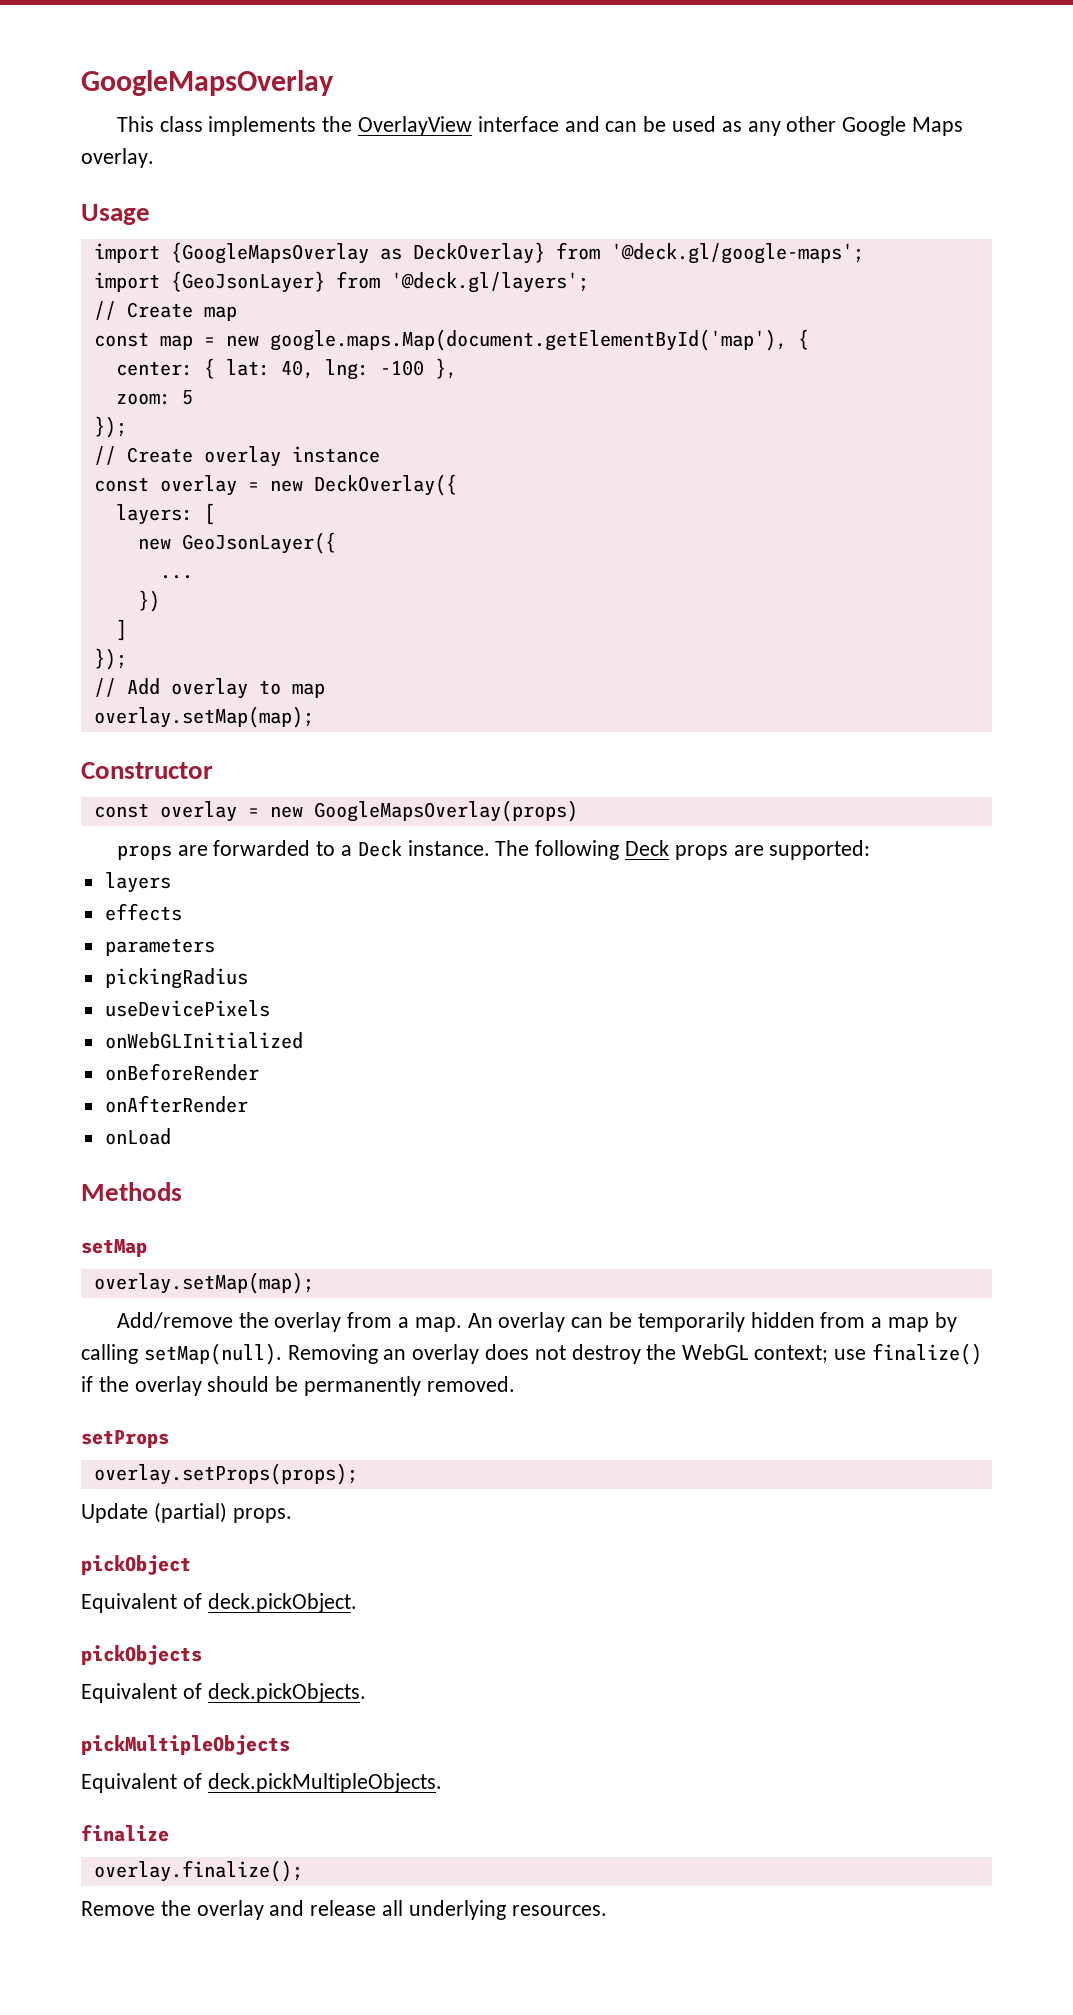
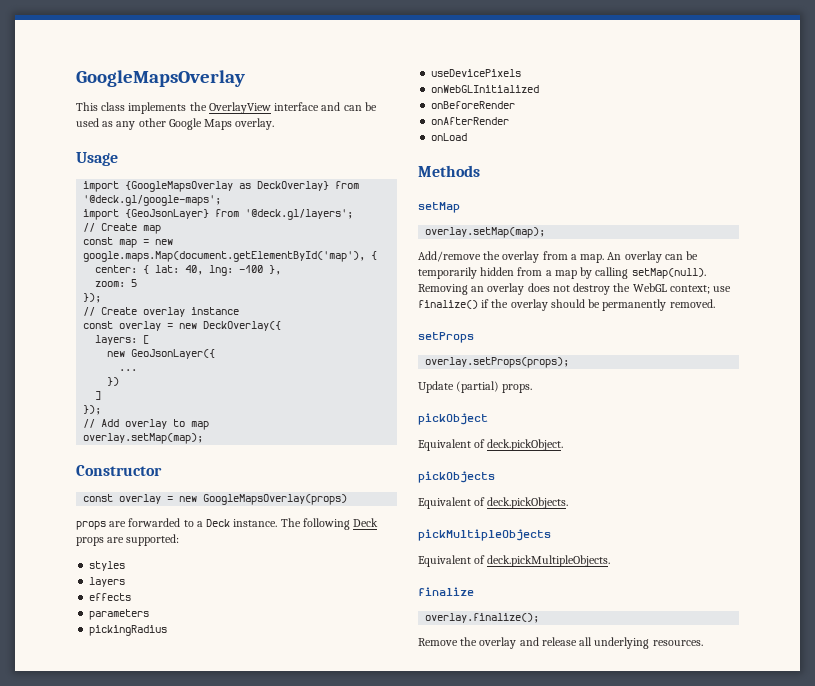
(871, 850) none -> [89,561,126,571] // styles

